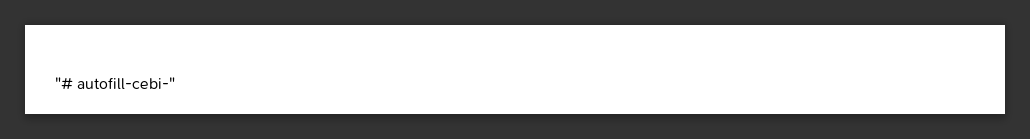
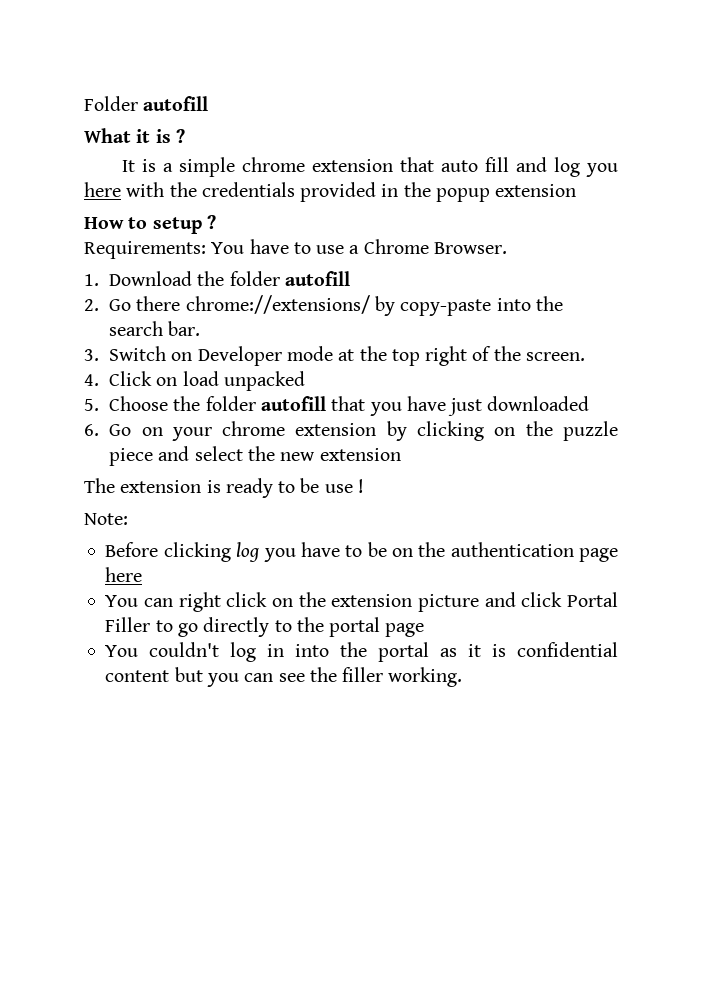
[55,77,176,90] "# autofill-cebi-" -> [84,96,209,111] [84,128,185,143] [122,157,618,177] [84,182,577,202] [84,215,216,234] [84,239,507,259] [84,271,351,286] [84,295,563,316] [109,321,201,336] [84,346,585,366] [84,371,306,391] [84,396,590,416] [84,421,618,441] [109,446,401,466] [84,478,364,498] [84,513,128,525] [105,542,618,562] [105,567,143,582] [105,592,618,612] [105,617,425,637] [105,642,618,662] [105,667,463,687] Folder autofill // What it is ? // It is a simple chrome extension that auto fill and log you here with the credentials provided in the popup extension // How to setup ? // Requirements: You have to use a Chrome Browser. // 1. Download the folder autofill // 2. Go there chrome://extensions/ by copy-paste into the search bar. // 3. Switch on Developer mode at the top right of the screen. // 4. Click on load unpacked // 5. Choose the folder autofill that you have just downloaded // 6. Go on your chrome extension by clicking on the puzzle piece and select the new extension // The extension is ready to be use ! // Note: // Before clicking log you have to be on the authentication page here // You can right click on the extension picture and click Portal Filler to go directly to the portal page // You couldn't log in into the portal as it is confidential content but you can see the filler working.

